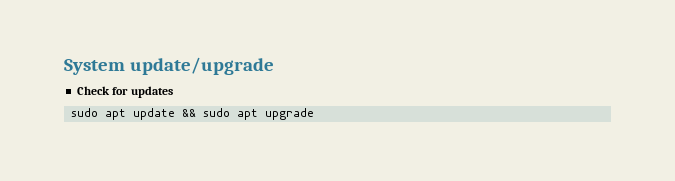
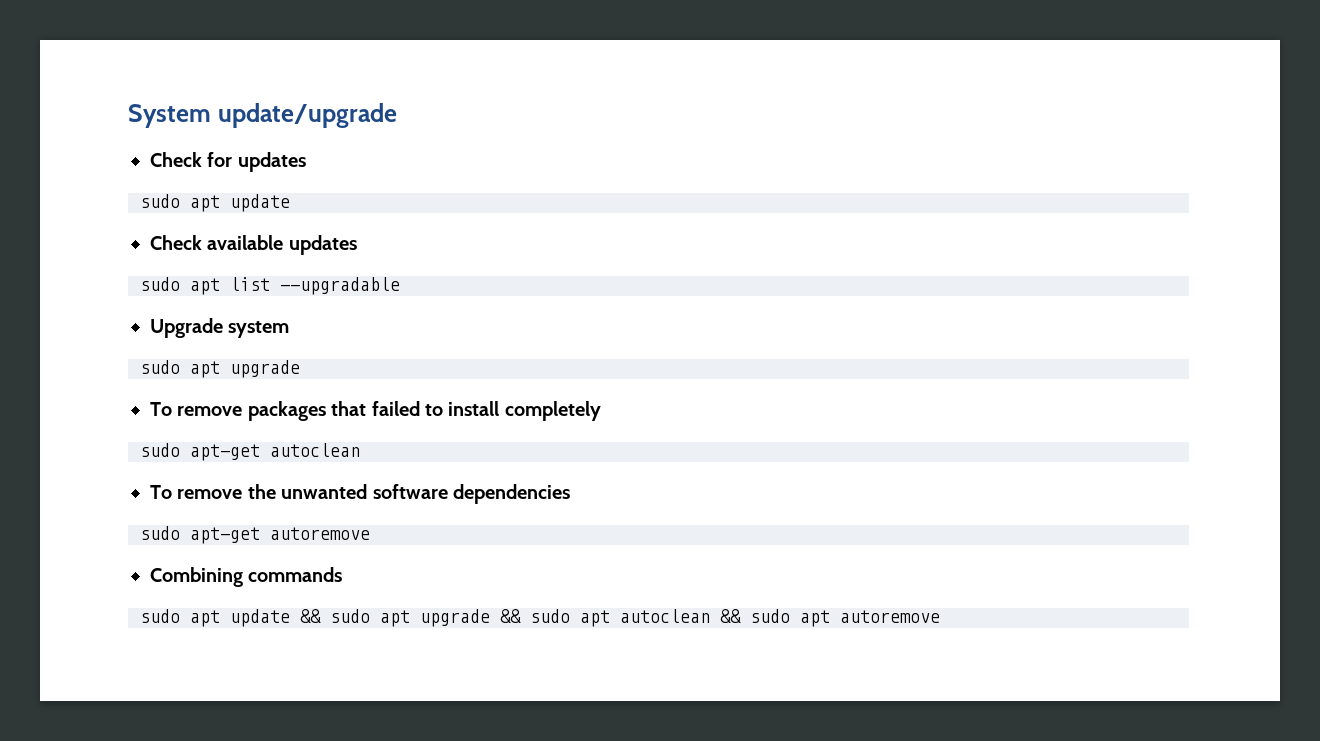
[182,108,315,120] && sudo apt upgrade -> [150,235,357,255] [140,277,400,295] [150,318,290,338] [140,360,300,378] [150,401,601,421] [140,443,360,461] [150,484,570,504] [140,526,370,544] [150,567,343,587] [140,609,940,627] // Check available updates // sudo apt list --upgradable // Upgrade system // sudo apt upgrade // To remove packages that failed to install completely // sudo apt-get autoclean // To remove the unwanted software dependencies // sudo apt-get autoremove // Combining commands // sudo apt update && sudo apt upgrade && sudo apt autoclean && sudo apt autoremove

